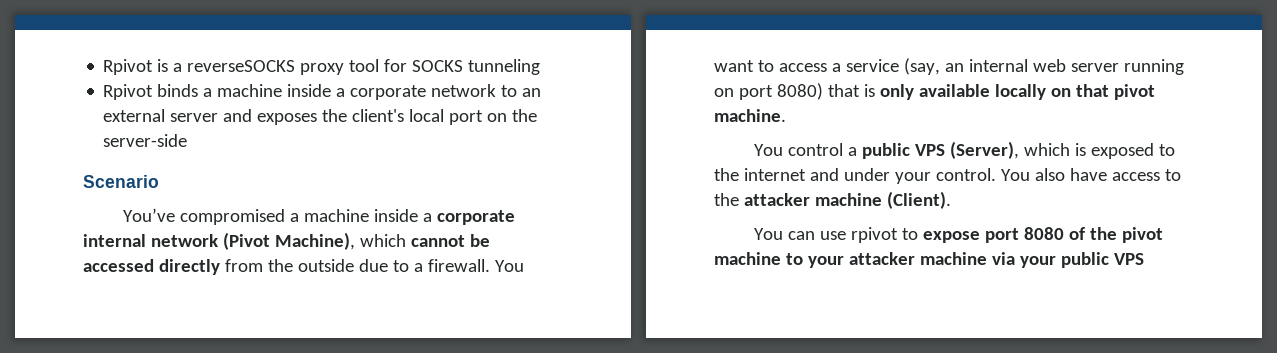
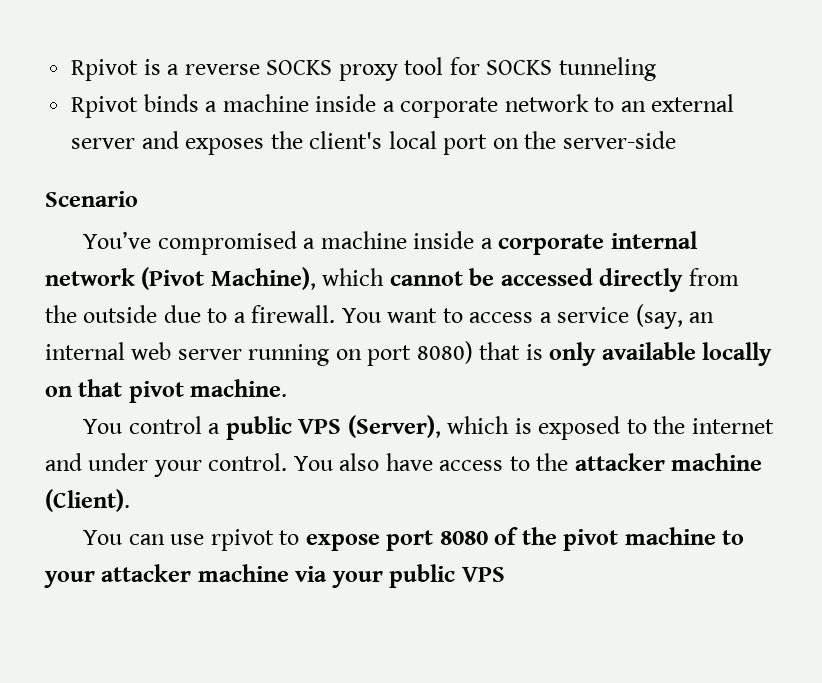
[187,60,296,72] reverseSOCKS -> [184,60,333,75] reverse SOCKS

